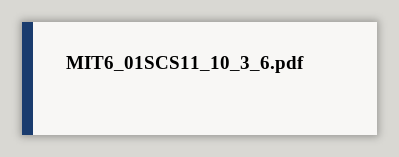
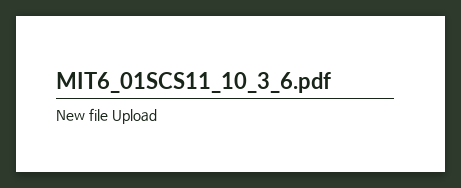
(304, 64) none -> [56,108,157,124] // New file Upload

